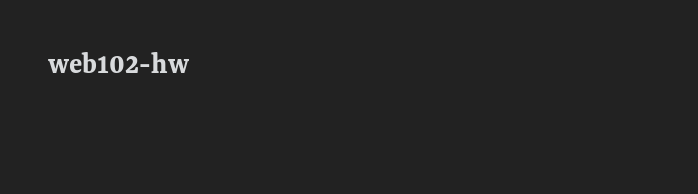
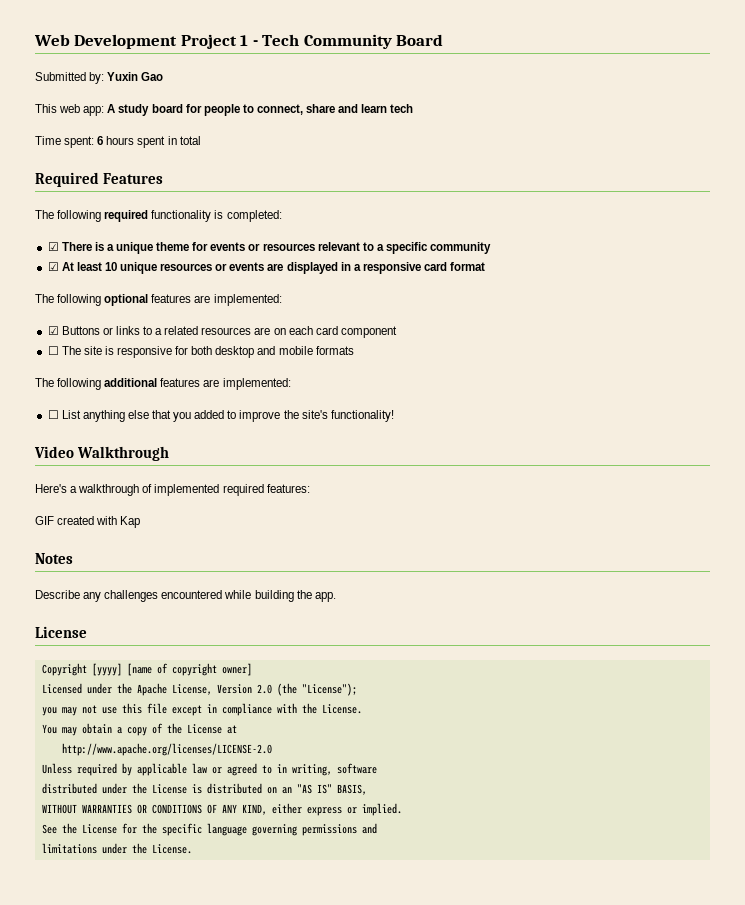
[48,52,189,73] web102-hw -> [34,34,444,49] [35,72,164,84] [35,104,414,116] [35,136,201,148] [35,172,163,187] [35,210,282,222] [47,242,492,254] [47,262,486,274] [35,294,282,306] [47,326,397,338] [47,346,354,358] [35,378,291,390] [47,410,394,422] [34,446,169,461] [35,484,310,496] [35,516,141,528] [35,553,73,564] [35,590,336,602] [35,626,87,638] [41,663,252,676] [41,683,357,696] [41,703,362,716] [41,723,237,736] [61,743,272,756] [41,763,377,776] [41,783,367,795] [41,803,402,816] [41,823,377,836] [41,843,192,854] Web Development Project 1 - Tech Community Board // Submitted by: Yuxin Gao // This web app: A study board for people to connect, share and learn tech // Time spent: 6 hours spent in total // Required Features // The following required functionality is completed: // ☑ There is a unique theme for events or resources relevant to a specific community // ☑ At least 10 unique resources or events are displayed in a responsive card format // The following optional features are implemented: // ☑ Buttons or links to a related resources are on each card component // ☐ The site is responsive for both desktop and mobile formats // The following additional features are implemented: // ☐ List anything else that you added to improve the site's functionality! // Video Walkthrough // Here's a walkthrough of implemented required features: // GIF created with Kap // Notes // Describe any challenges encountered while building the app. // License // Copyright [yyyy] [name of copyright owner] // Licensed under the Apache License, Version 2.0 (the "License"); // you may not use this file except in compliance with the License. // You may obtain a copy of the License at // http://www.apache.org/licenses/LICENSE-2.0 // Unless required by applicable law or agreed to in writing, software // distributed under the License is distributed on an "AS IS" BASIS, // WITHOUT WARRANTIES OR CONDITIONS OF ANY KIND, either express or implied. // See the License for the specific language governing permissions and // limitations under the License.

